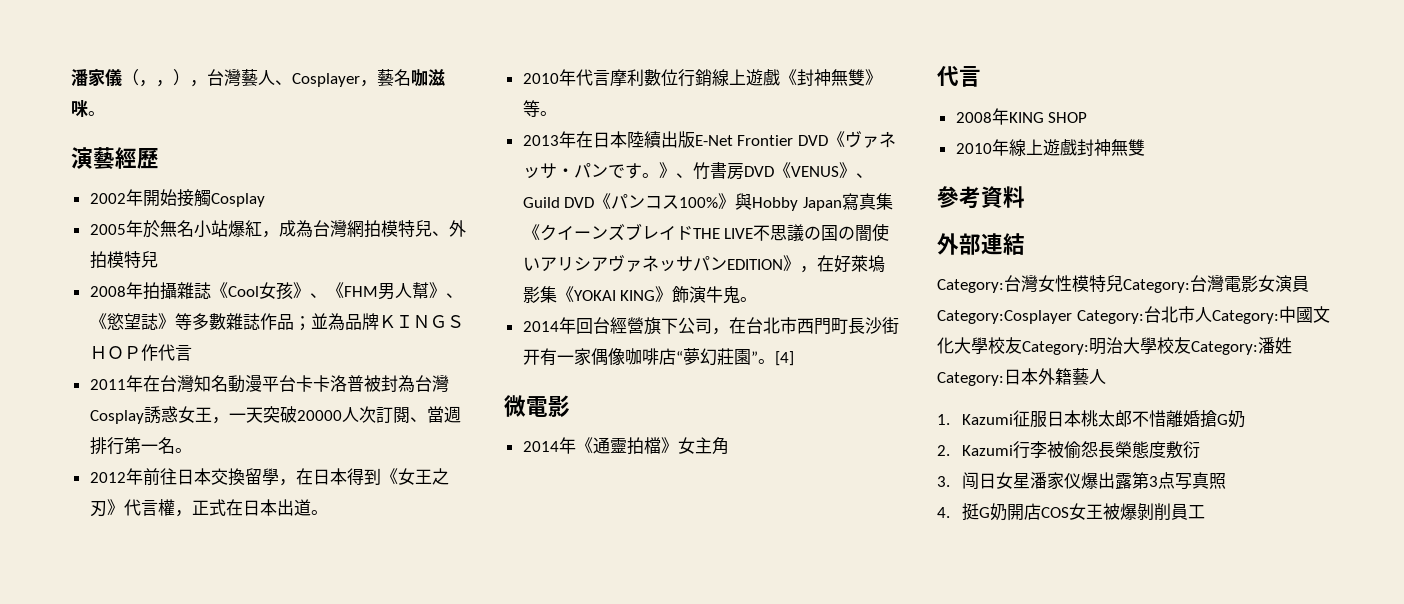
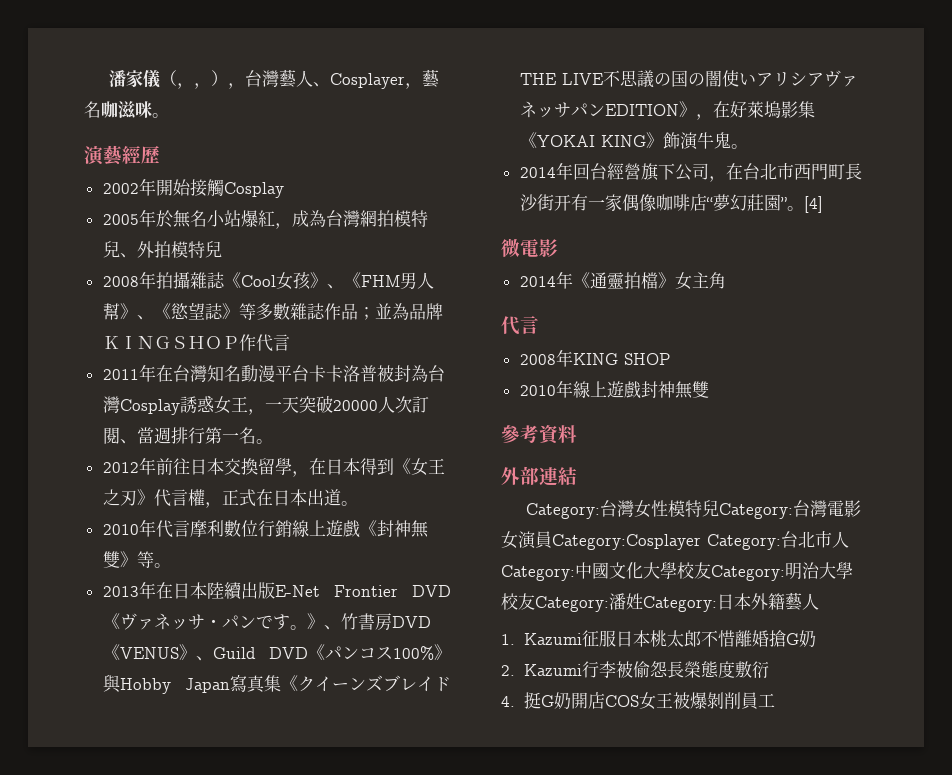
[937,472,1227,490] // 3.闯日女星潘家仪爆出露第3点写真照 -> (769, 669) none

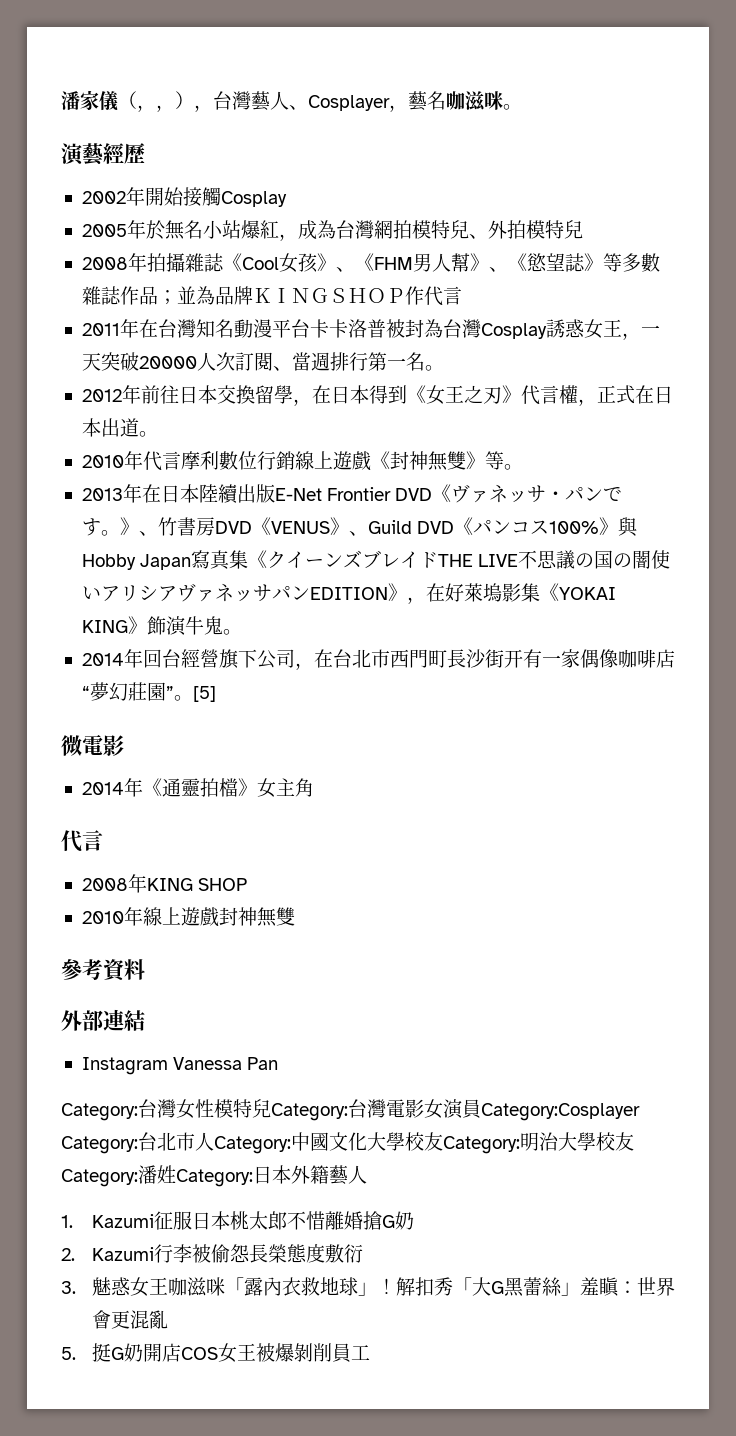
[803,196,823,213] [4] -> [192,686,216,702] [5]
(577, 476) none -> [81,1057,279,1075] // Instagram Vanessa Pan
[501,696,515,707] 4. -> [61,1277,675,1297] [91,1310,168,1329] [61,1347,76,1360] 3.魅惑女王咖滋咪「露內衣救地球」！解扣秀「大G黑蕾絲」羞瞋：世界會更混亂 // 5.

